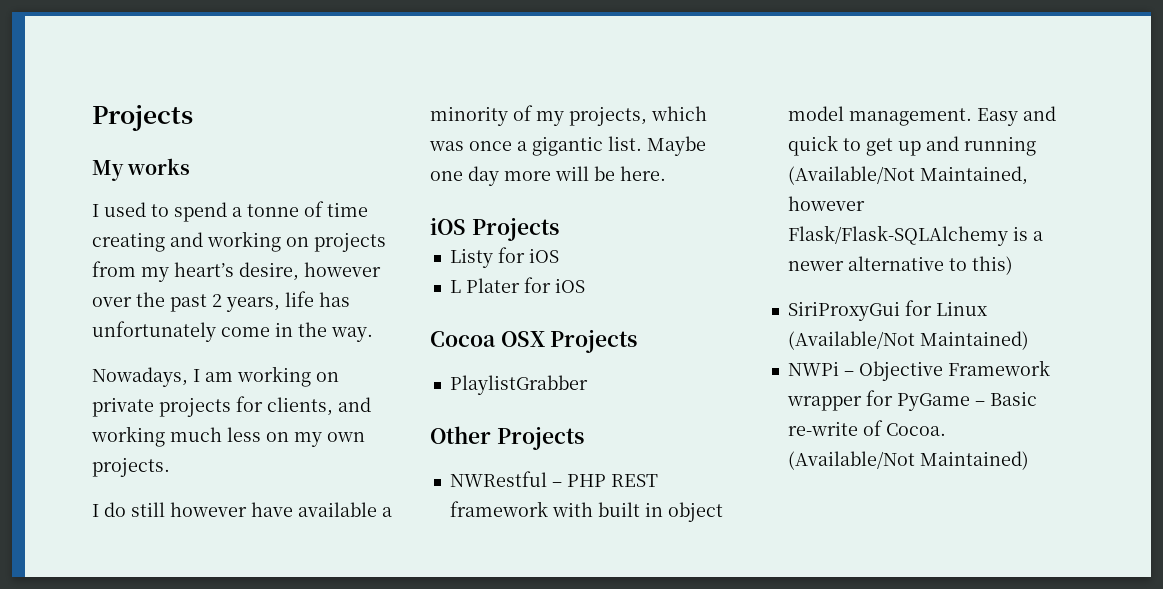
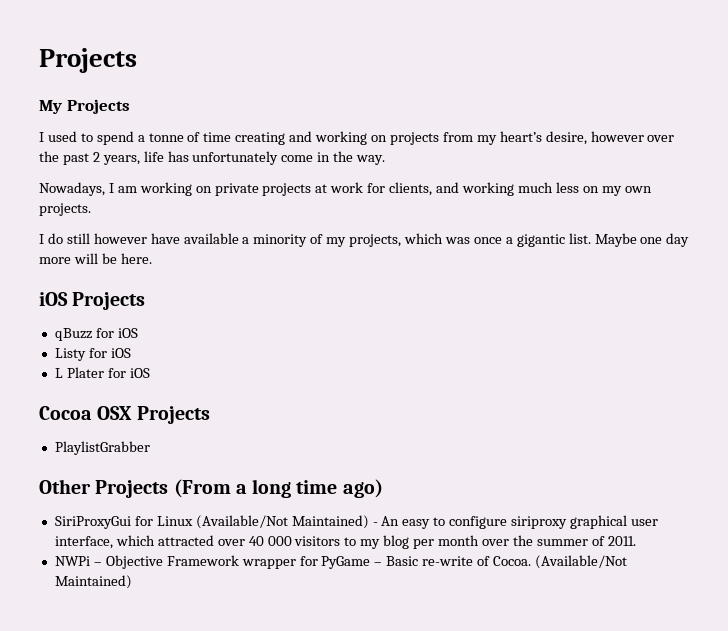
[127,158,191,175] works -> [66,99,130,114] Projects
(231, 407) none -> [315,182,364,193] at work
(559, 229) none -> [54,328,138,341] // qBuzz for iOS
[449,471,658,487] [449,501,723,522] [787,106,1056,126] [787,135,1036,156] [787,166,1028,185] [787,196,865,211] [787,225,1043,246] [787,256,1013,275] // NWRestful – PHP REST framework with built in object model management. Easy and quick to get up and running (Available/Not Maintained, however Flask/Flask-SQLAlchemy is a newer alternative to this) -> [173,479,383,498] (From a long time ago)
(1029, 340) none -> [372,515,658,529] [54,535,636,549] - An easy to configure siriproxy graphical user interface, which attracted over 40 000 visitors to my blog per month over the summer of 2011.

